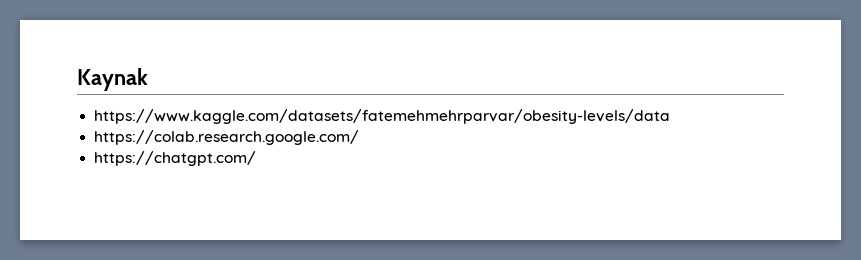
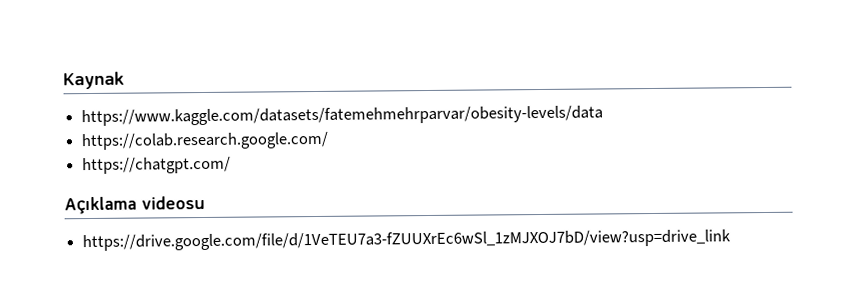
(257, 158) none -> [64,195,205,215] [82,229,732,252] // Açıklama videosu // https://drive.google.com/file/d/1VeTEU7a3-fZUUXrEc6wSl_1zMJXOJ7bD/view?usp=drive_link

